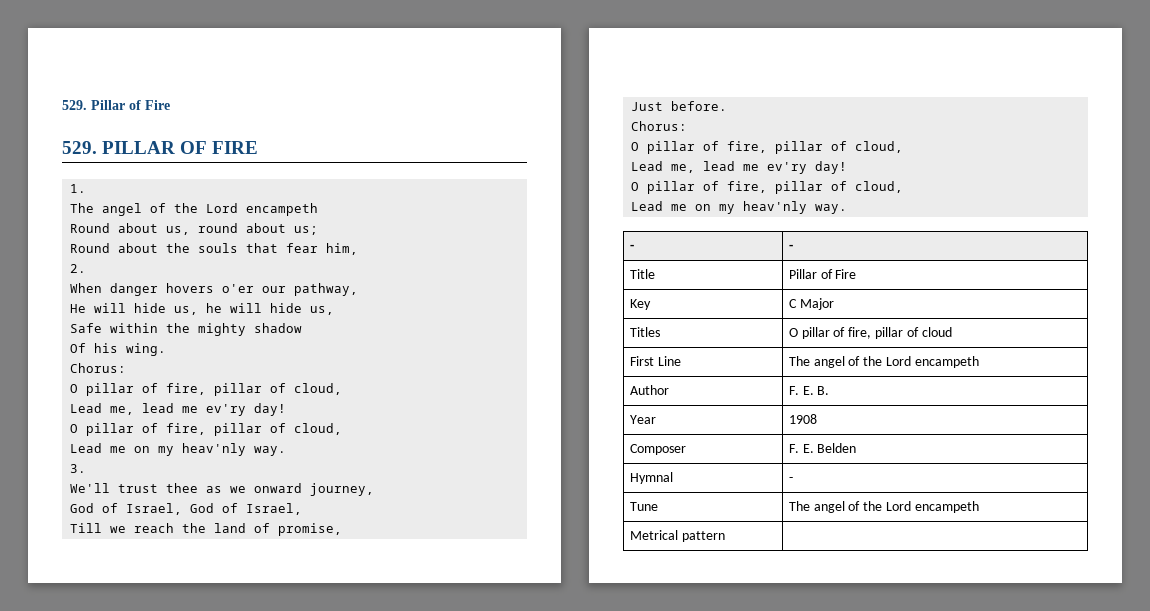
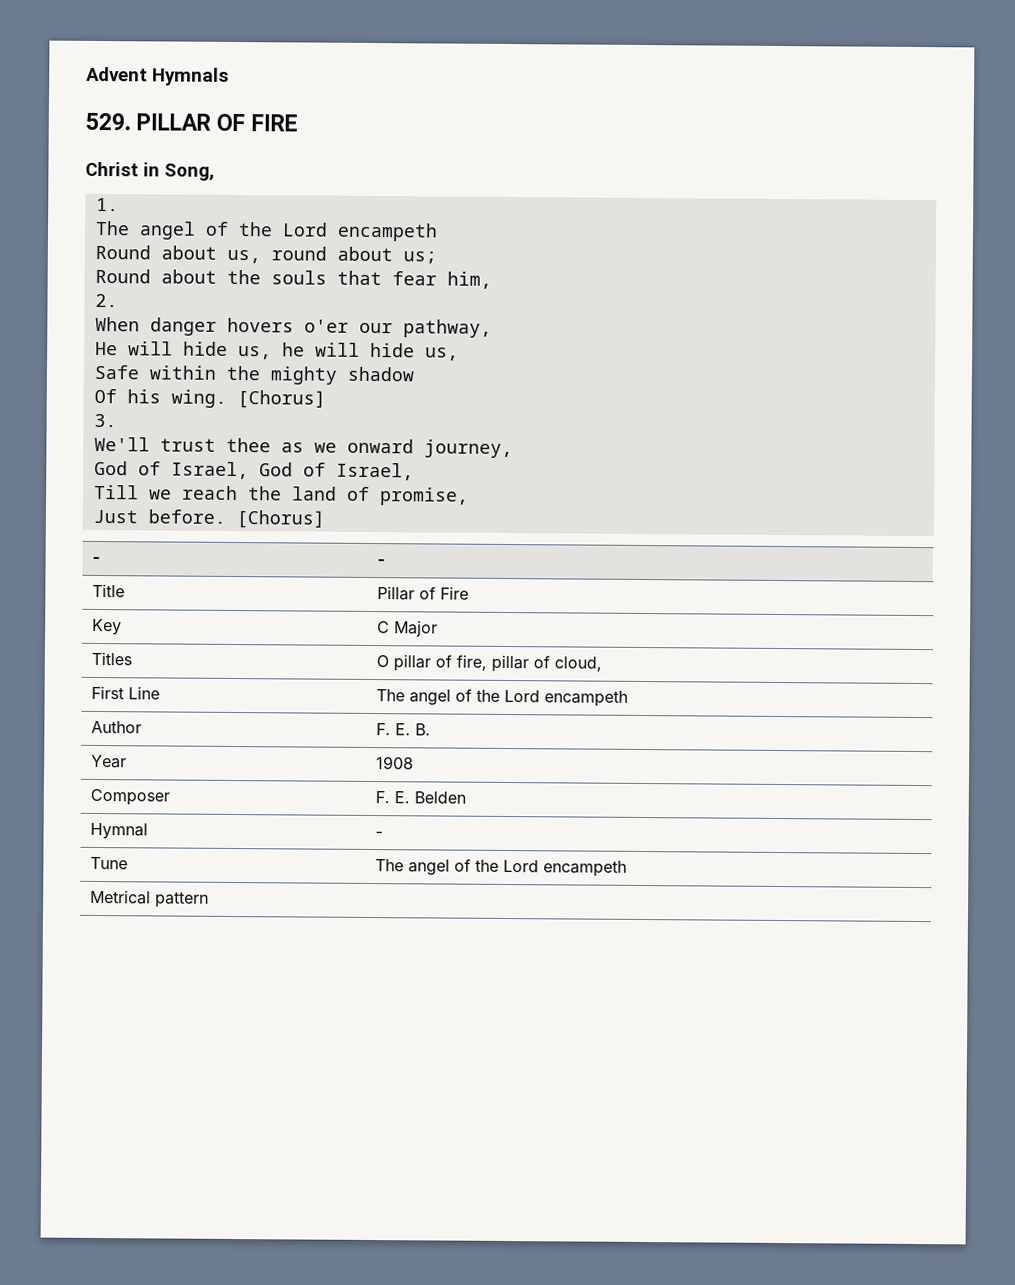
[62,100,170,110] 529. Pillar of Fire -> [86,66,229,86] Advent Hymnals
(259, 147) none -> [85,161,215,181] // Christ in Song,
[70,363,127,373] [70,383,343,396] [70,403,287,416] [70,423,343,436] [70,443,287,456] // Chorus: // O pillar of fire, pillar of cloud, // Lead me, lead me ev'ry day! // O pillar of fire, pillar of cloud, // Lead me on my heav'nly way. -> [236,390,326,409] [Chorus]
[631,121,688,131] [631,141,904,154] [631,161,848,174] [631,181,904,194] [631,201,848,214] // Chorus: // O pillar of fire, pillar of cloud, // Lead me, lead me ev'ry day! // O pillar of fire, pillar of cloud, // Lead me on my heav'nly way. -> [235,510,325,529] [Chorus]
[921,327,952,337] cloud -> [553,656,602,672] cloud,

